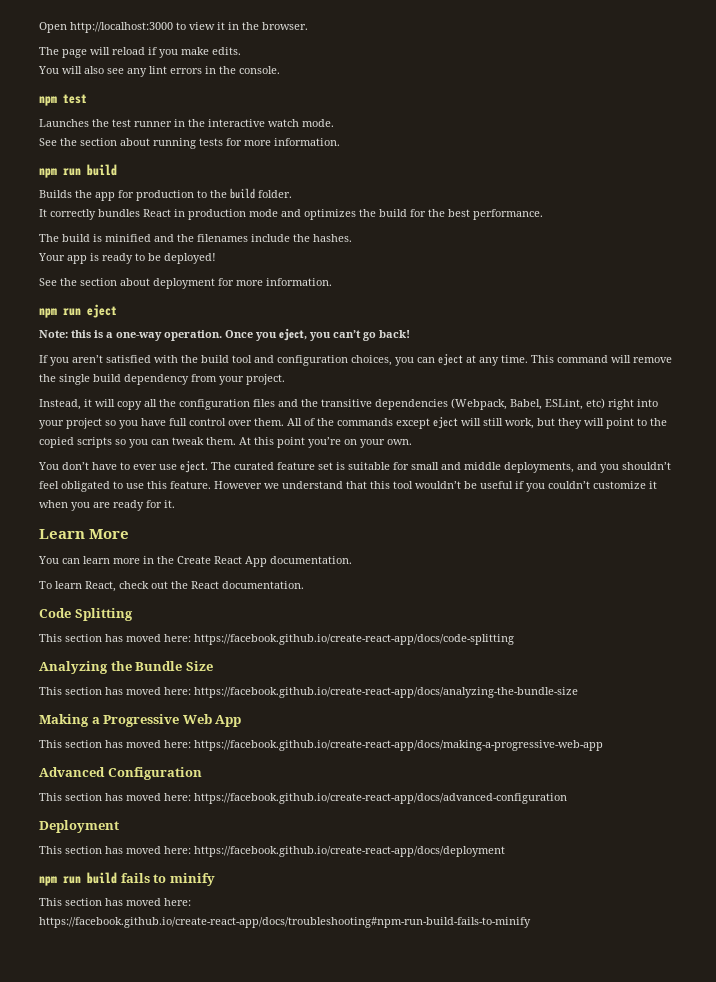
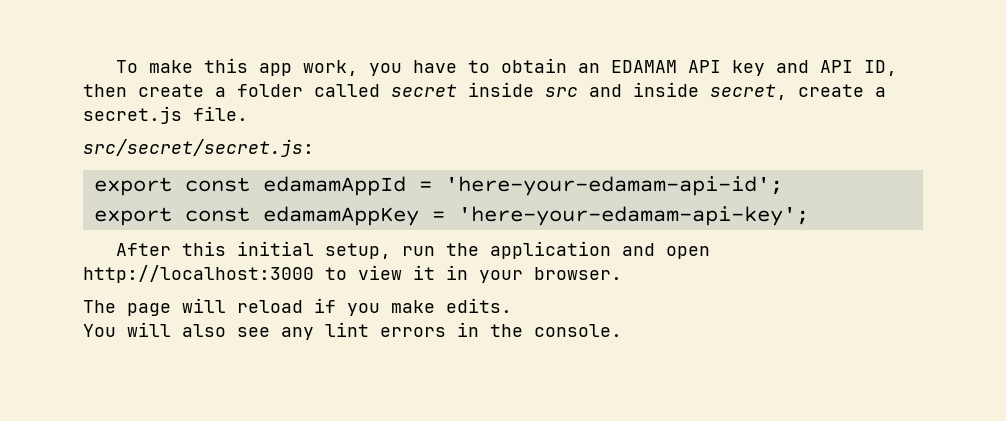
[39,22,67,33] Open -> [116,58,898,76] [83,82,886,100] [83,106,248,124] [83,139,314,157] [93,176,783,196] [93,206,809,226] [116,241,711,259] To make this app work, you have to obtain an EDAMAM API key and API ID, then create a folder called secret inside src and inside secret, create a secret.js file. // src/secret/secret.js: // export const edamamAppId = 'here-your-edamam-api-id'; // export const edamamAppKey = 'here-your-edamam-api-key'; // After this initial setup, run the application and open
[242,22,259,30] the -> [479,270,523,283] your
[39,94,87,106] [39,119,334,127] [39,138,340,149] [39,164,117,178] [39,188,292,201] [39,209,543,220] [39,234,352,242] [38,253,216,264] [39,278,332,289] [39,304,117,318] [39,328,410,341] [39,354,672,366] [39,374,285,385] [39,398,658,410] [39,417,667,429] [39,437,412,448] [38,461,671,473] [39,481,657,492] [39,500,175,511] [39,529,130,539] [38,556,352,567] [39,581,304,592] [39,608,133,621] [39,634,514,645] [39,661,213,674] [39,687,578,698] [39,714,242,727] [39,740,603,751] [39,767,202,780] [39,793,567,804] [39,820,119,833] [39,846,505,857] [39,872,215,886] [39,898,191,906] [39,917,531,928] // npm test // Launches the test runner in the interactive watch mode. // See the section about running tests for more information. // npm run build // Builds the app for production to the build folder. // It correctly bundles React in production mode and optimizes the build for the best performance. // The build is minified and the filenames include the hashes. // Your app is ready to be deployed! // See the section about deployment for more information. // npm run eject // Note: this is a one-way operation. Once you eject, you can’t go back! // If you aren’t satisfied with the build tool and configuration choices, you can eject at any time. This command will remove the single build dependency from your project. // Instead, it will copy all the configuration files and the transitive dependencies (Webpack, Babel, ESLint, etc) right into your project so you have full control over them. All of the commands except eject will still work, but they will point to the copied scripts so you can tweak them. At this point you’re on your own. // You don’t have to ever use eject. The curated feature set is suitable for small and middle deployments, and you shouldn’t feel obligated to use this feature. However we understand that this tool wouldn’t be useful if you couldn’t customize it when you are ready for it. // Learn More // You can learn more in the Create React App documentation. // To learn React, check out the React documentation. // Code Splitting // This section has moved here: https://facebook.github.io/create-react-app/docs/code-splitting // Analyzing the Bundle Size // This section has moved here: https://facebook.github.io/create-react-app/docs/analyzing-the-bundle-size // Making a Progressive Web App // This section has moved here: https://facebook.github.io/create-react-app/docs/making-a-progressive-web-app // Advanced Configuration // This section has moved here: https://facebook.github.io/create-react-app/docs/advanced-configuration // Deployment // This section has moved here: https://facebook.github.io/create-react-app/docs/deployment // npm run build fails to minify // This section has moved here: https://facebook.github.io/create-react-app/docs/troubleshooting#npm-run-build-fails-to-minify -> (622, 330) none

